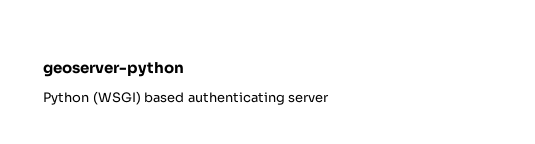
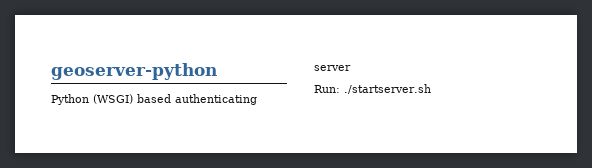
(330, 98) none -> [314,84,431,94] // Run: ./startserver.sh

